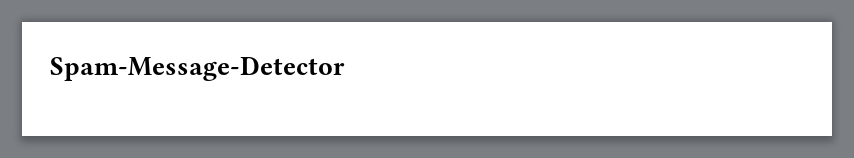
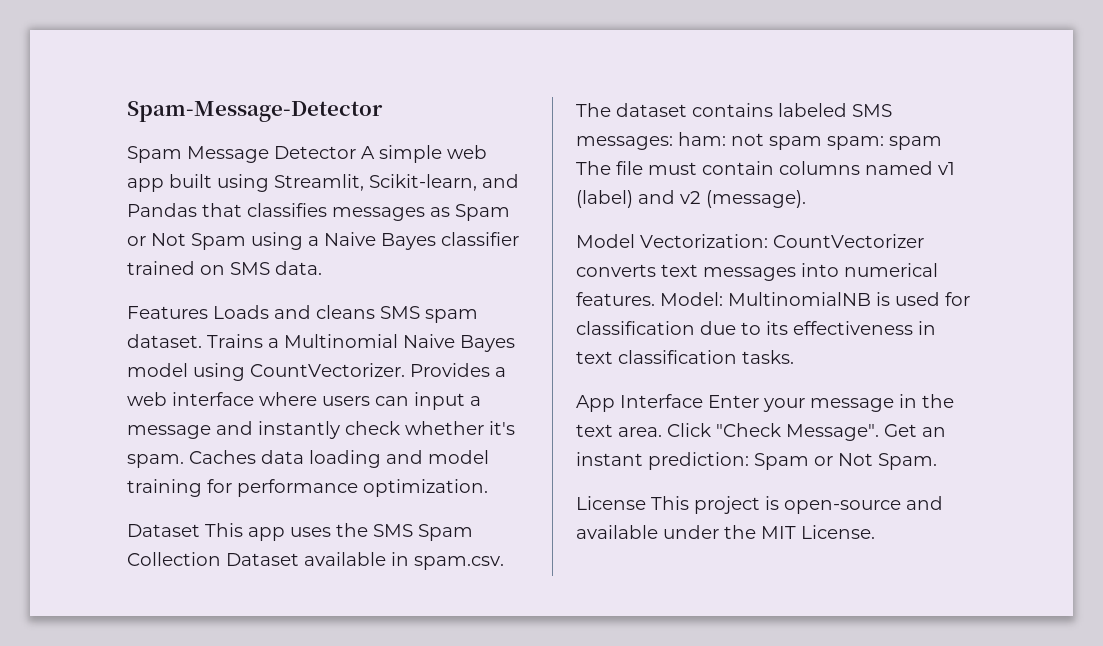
(345, 68) none -> [127,145,487,163] [127,174,519,192] [127,203,510,221] [127,232,519,250] [127,261,322,275] [127,305,478,323] [127,334,515,352] [127,363,506,381] [127,392,481,410] [127,421,515,439] [127,450,489,468] [127,479,488,497] [127,523,473,541] [127,552,504,570] [576,103,892,117] [576,132,942,150] [576,161,955,175] [576,190,806,208] [576,234,924,248] [576,263,938,281] [576,292,970,306] [576,321,936,335] [576,350,794,364] [576,394,954,412] [576,423,946,441] [576,452,937,470] [576,496,943,514] [576,525,875,539] // Spam Message Detector A simple web app built using Streamlit, Scikit-learn, and Pandas that classifies messages as Spam or Not Spam using a Naive Bayes classifier trained on SMS data. // Features Loads and cleans SMS spam dataset. Trains a Multinomial Naive Bayes model using CountVectorizer. Provides a web interface where users can input a message and instantly check whether it's spam. Caches data loading and model training for performance optimization. // Dataset This app uses the SMS Spam Collection Dataset available in spam.csv. The dataset contains labeled SMS messages: ham: not spam spam: spam The file must contain columns named v1 (label) and v2 (message). // Model Vectorization: CountVectorizer converts text messages into numerical features. Model: MultinomialNB is used for classification due to its effectiveness in text classification tasks. // App Interface Enter your message in the text area. Click "Check Message". Get an instant prediction: Spam or Not Spam. // License This project is open-source and available under the MIT License.

